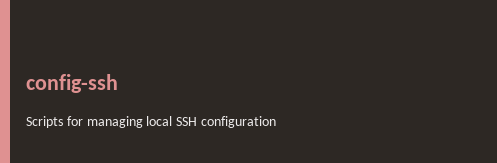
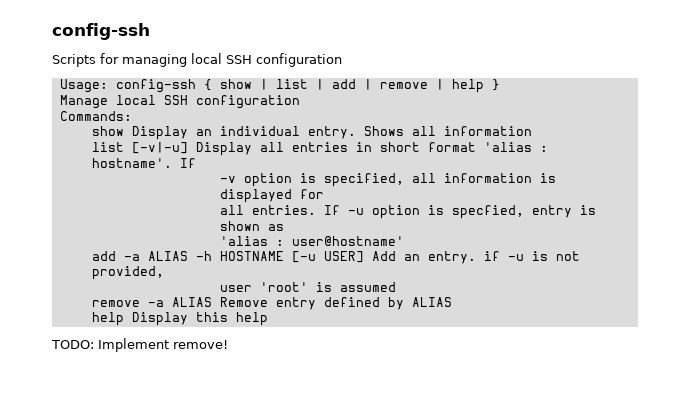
(276, 122) none -> [59,79,500,93] [59,95,300,109] [59,111,132,121] [91,126,532,140] [91,142,548,156] [91,158,196,168] [219,173,556,187] [219,189,324,203] [219,205,596,219] [219,221,284,231] [219,236,404,246] [91,251,580,264] [91,266,164,280] [219,282,396,292] [91,297,452,310] [91,312,268,326] [51,338,228,352] // Usage: config-ssh { show | list | add | remove | help } // Manage local SSH configuration // Commands: // show Display an individual entry. Shows all information // list [-v|-u] Display all entries in short format 'alias : hostname'. If // -v option is specified, all information is displayed for // all entries. If -u option is specfied, entry is shown as // 'alias : user@hostname' // add -a ALIAS -h HOSTNAME [-u USER] Add an entry. if -u is not provided, // user 'root' is assumed // remove -a ALIAS Remove entry defined by ALIAS // help Display this help // TODO: Implement remove!

